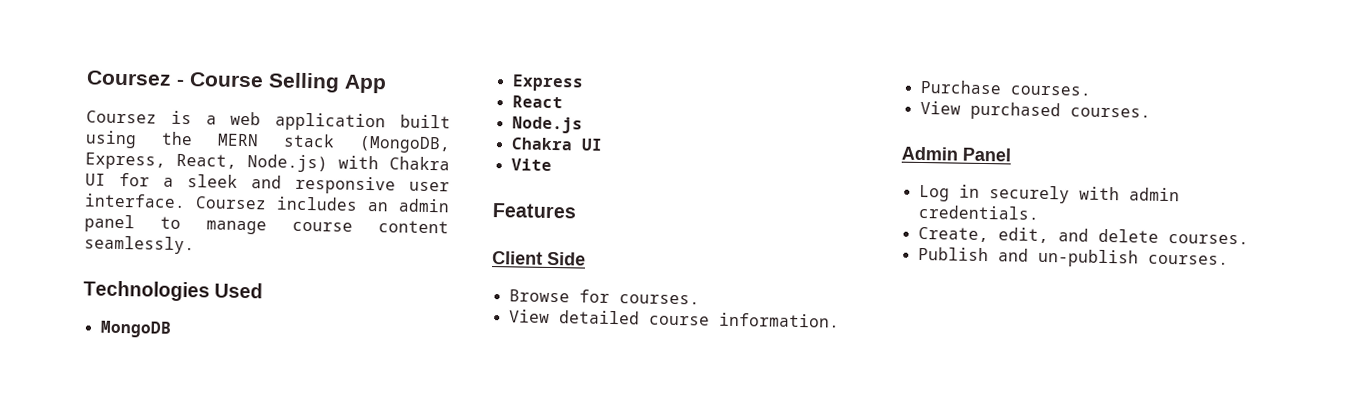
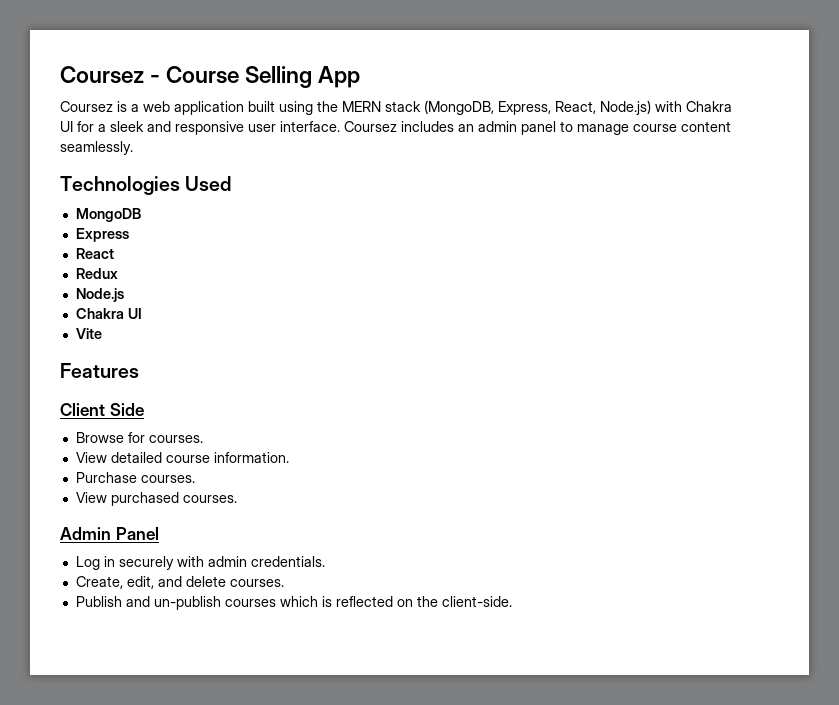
(563, 102) none -> [75,268,118,279] // Redux
[1147,254,1229,265] courses. -> [224,596,512,607] courses which is reflected on the client-side.

